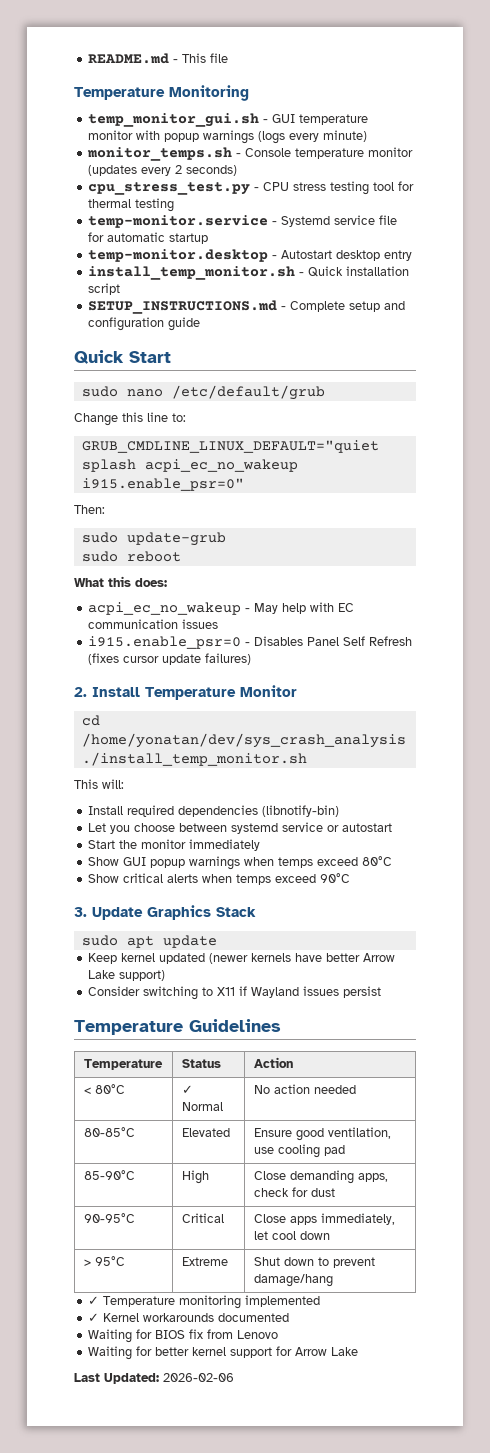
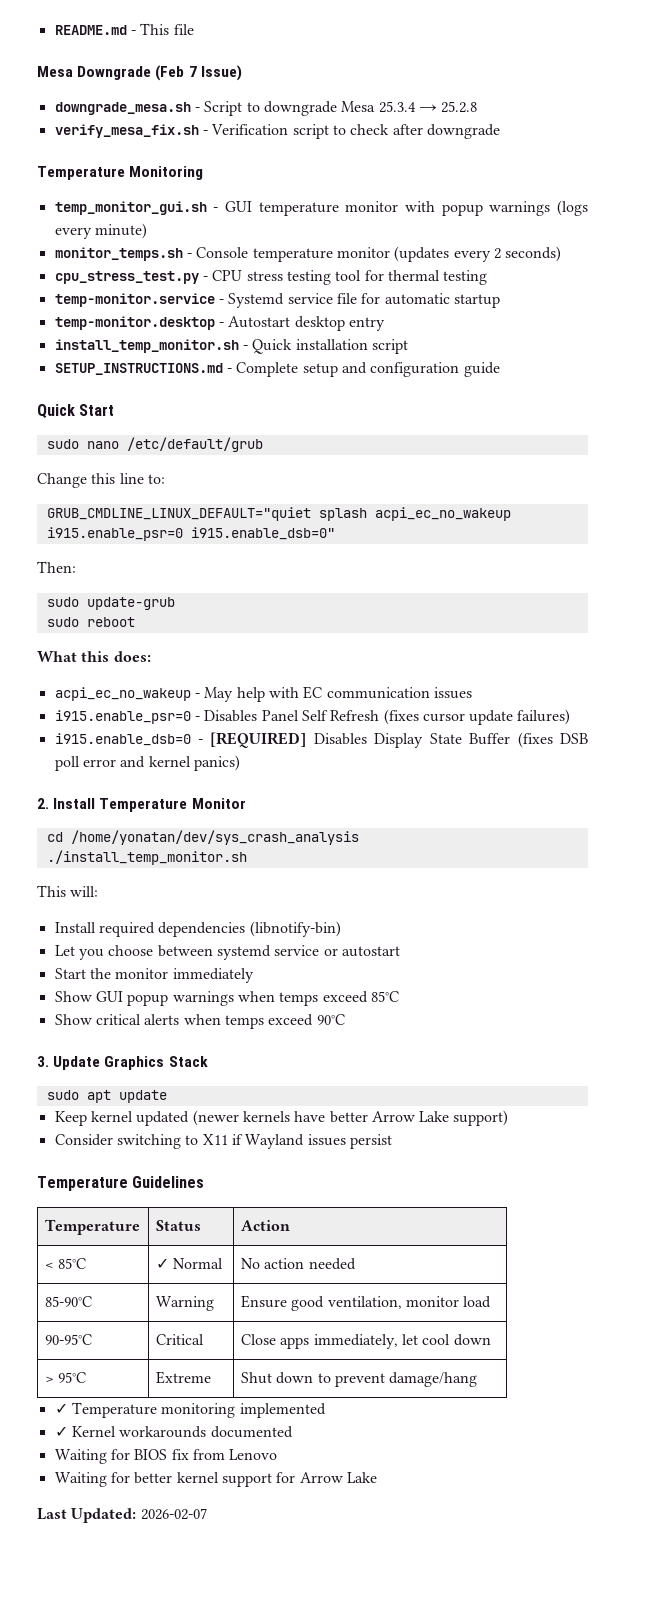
(229, 58) none -> [37,65,242,81] [54,101,478,116] [54,124,500,139] // Mesa Downgrade (Feb 7 Issue) // downgrade_mesa.sh - Script to downgrade Mesa 25.3.4 → 25.2.8 // verify_mesa_fix.sh - Verification script to check after downgrade
[81,478,244,491] i915.enable_psr=0" -> [46,527,335,541] i915.enable_psr=0 i915.enable_dsb=0"
(252, 659) none -> [54,732,588,748] [54,755,240,771] // i915.enable_dsb=0 - [REQUIRED] Disables Display State Buffer (fixes DSB poll error and kernel panics)
[362,856,393,866] 80°C -> [370,991,399,1002] 85°C
[94,1084,125,1094] 80°C -> [58,1258,87,1269] 85°C
[83,1127,135,1137] [181,1128,230,1137] 80-85°C | Elevated -> [44,1296,92,1307] [155,1296,214,1311] 85-90°C | Warning
[253,1144,345,1158] [83,1170,135,1180] [181,1170,209,1184] [253,1170,388,1184] [253,1187,335,1197] use cooling pad // 85-90°C | High | Close demanding apps, check for dust -> [405,1296,492,1308] monitor load
[163,1373,234,1382] 2026-02-06 -> [140,1508,207,1520] 2026-02-07

